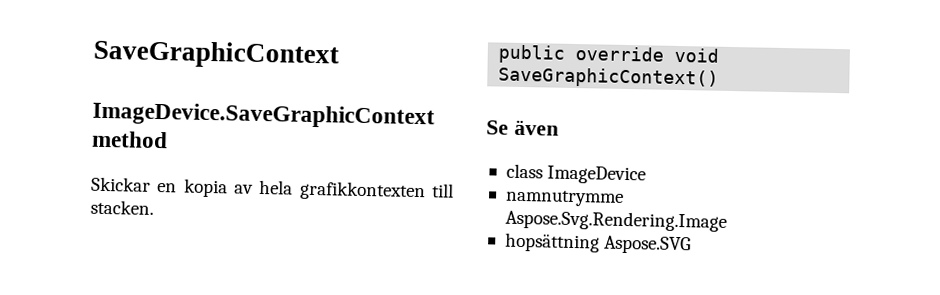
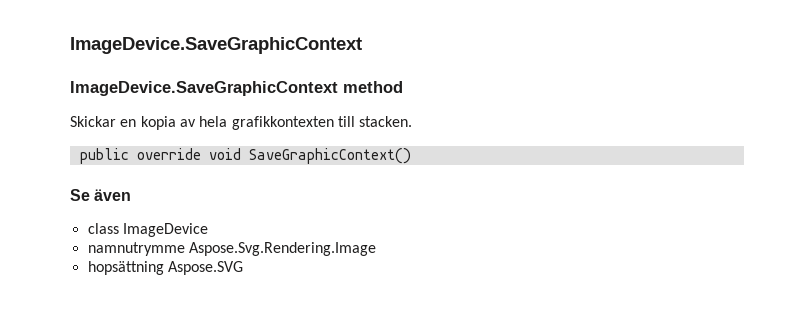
[93,39,339,70] SaveGraphicContext -> [70,37,362,54] ImageDevice.SaveGraphicContext

